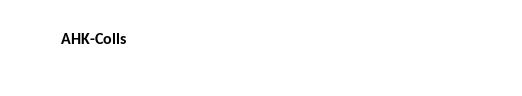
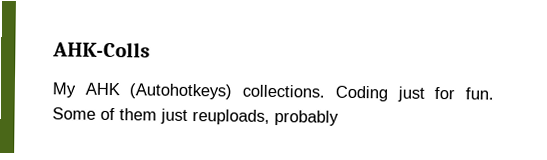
(126, 38) none -> [52,82,495,102] [52,107,339,126] // My AHK (Autohotkeys) collections. Coding just for fun. Some of them just reuploads, probably

